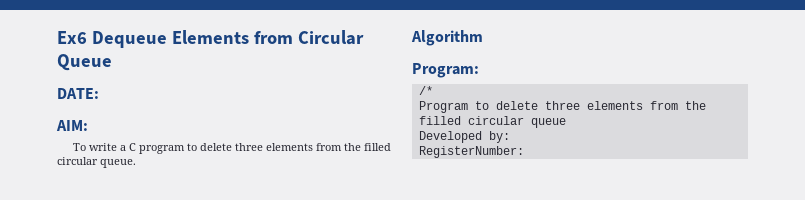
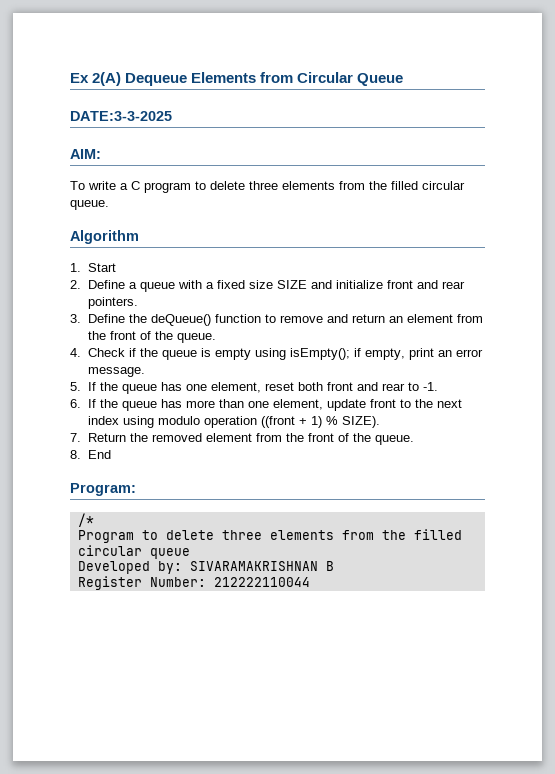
[57,31,87,44] Ex6 -> [70,72,122,86] Ex 2(A)
[57,88,99,99] DATE: -> [70,111,172,121] DATE:3-3-2025
(483, 38) none -> [70,263,116,272] [70,280,465,292] [87,297,138,309] [70,314,483,326] [87,331,216,343] [70,348,483,360] [87,367,145,377] [70,382,438,394] [70,399,462,411] [87,416,380,428] [70,433,414,445] [70,450,111,459] // 1. Start // 2. Define a queue with a fixed size SIZE and initialize front and rear pointers. // 3. Define the deQueue() function to remove and return an element from the front of the queue. // 4. Check if the queue is empty using isEmpty(); if empty, print an error message. // 5. If the queue has one element, reset both front and rear to -1. // 6. If the queue has more than one element, update front to the next index using modulo operation ((front + 1) % SIZE). // 7. Return the removed element from the front of the queue. // 8. End
[418,146,524,158] // RegisterNumber: -> [189,561,334,571] [77,576,310,590] SIVARAMAKRISHNAN B // Register Number: 212222110044

